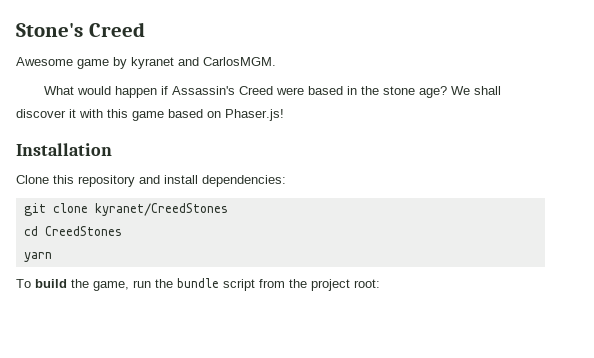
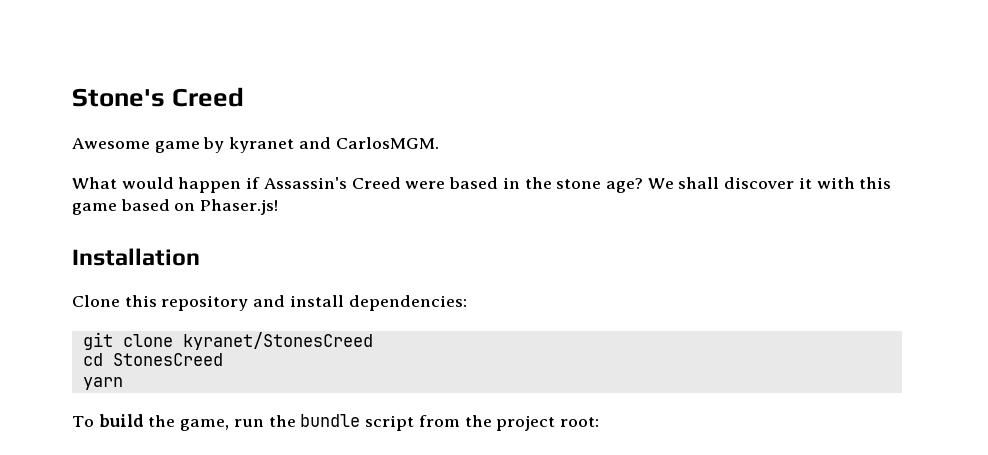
[94,203,228,216] kyranet/CreedStones -> [182,332,373,350] kyranet/StonesCreed
[44,226,122,236] CreedStones -> [112,353,223,366] StonesCreed

